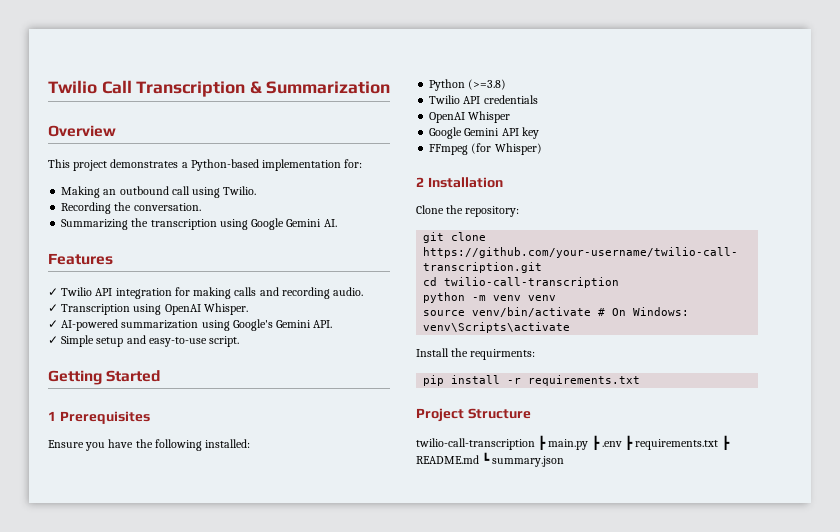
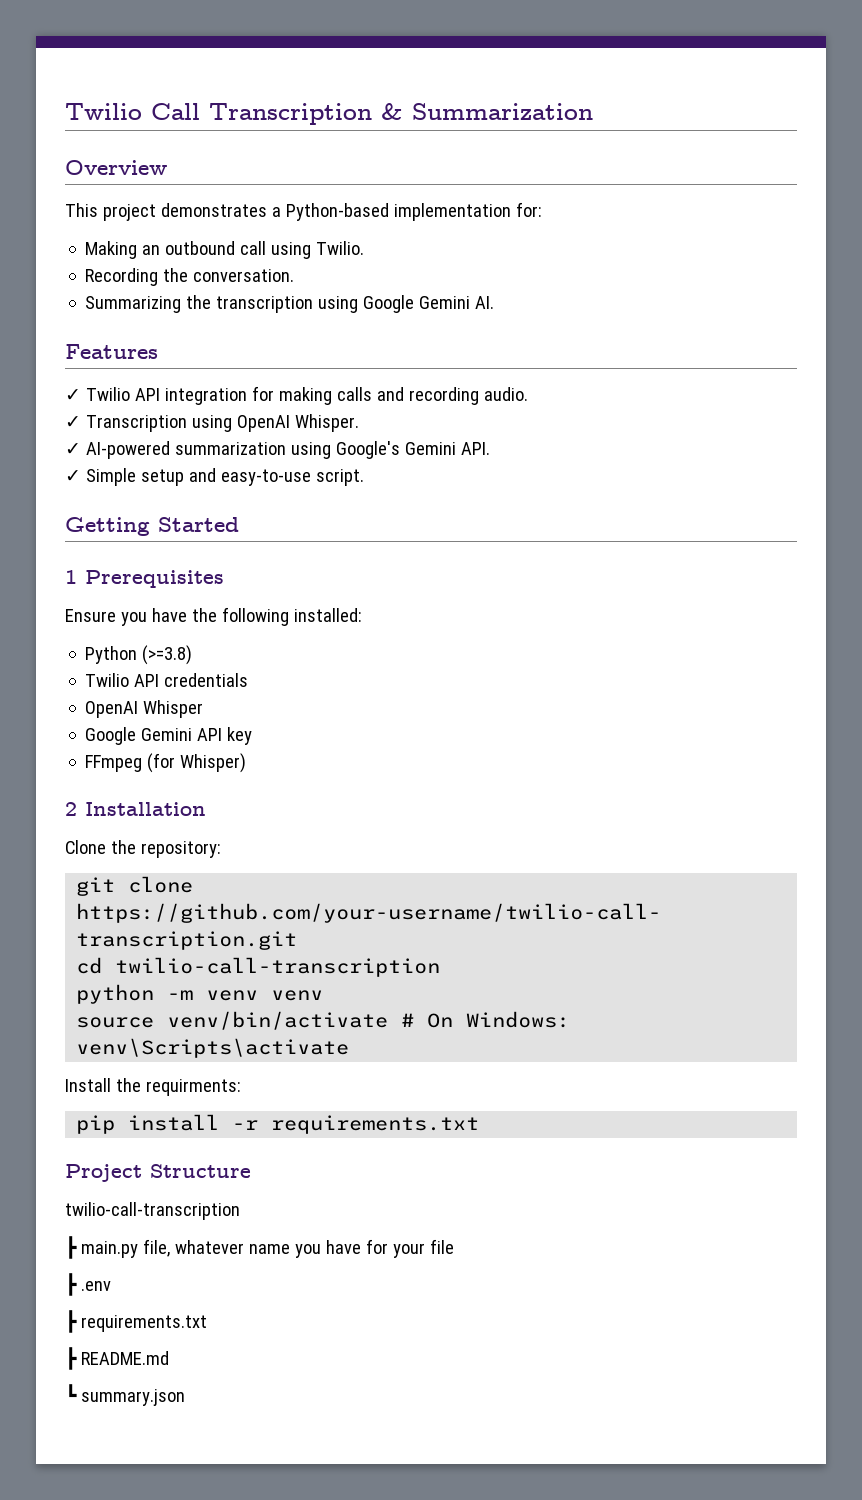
(535, 444) none -> (240, 1211) //
(589, 444) none -> [142,1239,454,1258] file, whatever name you have for your file //
(622, 444) none -> (111, 1286) //
(719, 444) none -> (207, 1323) //
(479, 459) none -> (169, 1358) //

